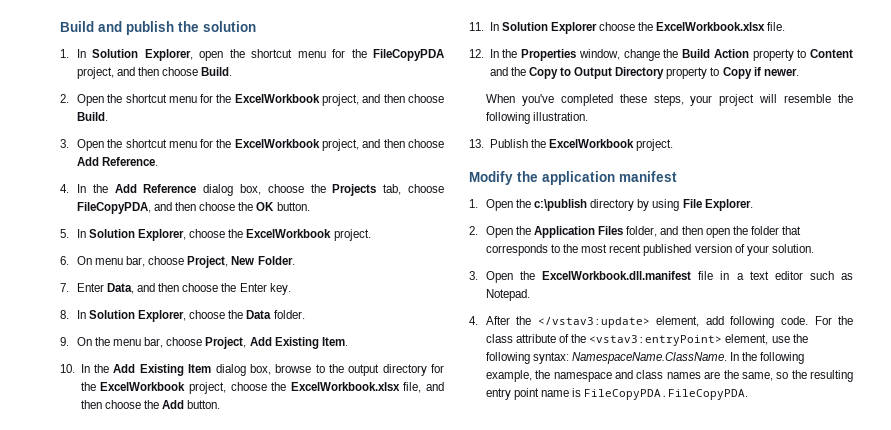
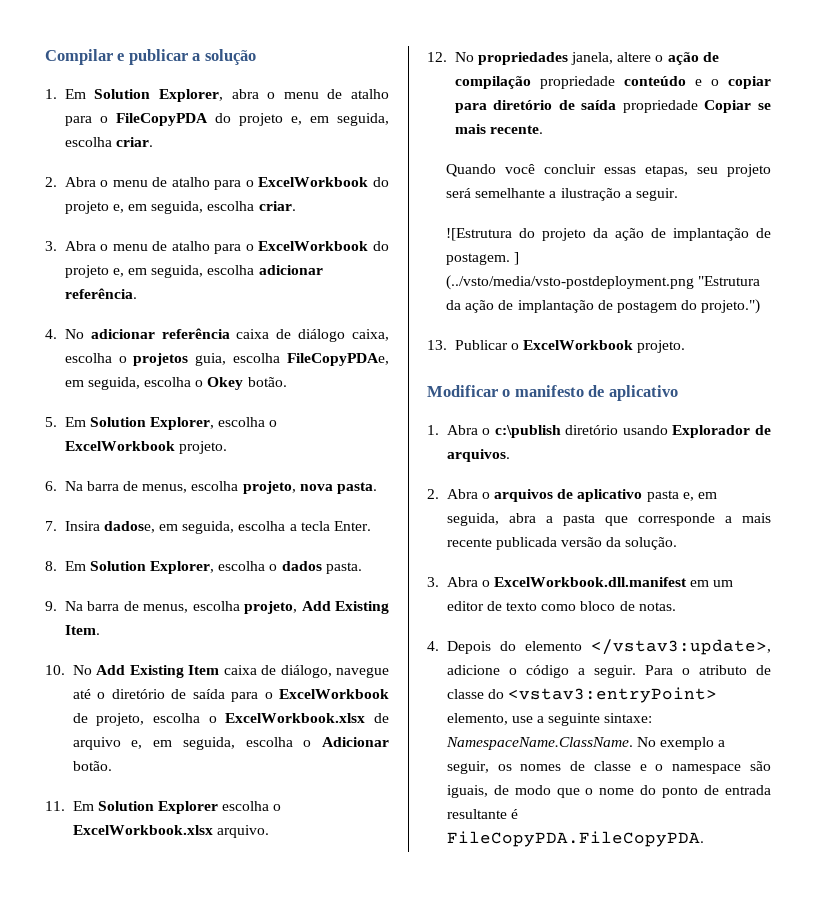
[60,21,256,35] [60,49,444,61] [76,67,233,79] [60,94,444,106] [76,112,108,121] [60,139,444,151] [76,157,159,166] [60,184,444,196] [76,202,310,214] Build and publish the solution // 1. In Solution Explorer, open the shortcut menu for the FileCopyPDA project, and then choose Build. // 2. Open the shortcut menu for the ExcelWorkbook project, and then choose Build. // 3. Open the shortcut menu for the ExcelWorkbook project, and then choose Add Reference. // 4. In the Add Reference dialog box, choose the Projects tab, choose FileCopyPDA, and then choose the OK button. -> [45,49,256,65] [45,89,389,102] [64,113,389,126] [64,137,153,147] [45,177,389,190] [64,201,296,214] [45,241,389,254] [64,265,323,278] [64,288,137,299] [45,328,389,342] [64,353,389,366] [64,377,287,390] Compilar e publicar a solução // 1. Em Solution Explorer, abra o menu de atalho para o FileCopyPDA do projeto e, em seguida, escolha criar. // 2. Abra o menu de atalho para o ExcelWorkbook do projeto e, em seguida, escolha criar. // 3. Abra o menu de atalho para o ExcelWorkbook do projeto e, em seguida, escolha adicionar referência. // 4. No adicionar referência caixa de diálogo caixa, escolha o projetos guia, escolha FileCopyPDAe, em seguida, escolha o Okey botão.
[76,229,371,241] [60,256,295,268] [60,283,291,295] In Solution Explorer, choose the ExcelWorkbook project. // 6. On menu bar, choose Project, New Folder. // 7. Enter Data, and then choose the Enter key. -> [64,417,278,430] [64,441,227,454] [45,481,378,494] [45,521,372,534] Em Solution Explorer, escolha o ExcelWorkbook projeto. // 6. Na barra de menus, escolha projeto, nova pasta. // 7. Insira dadose, em seguida, escolha a tecla Enter.
[76,310,305,322] [60,337,247,349] In Solution Explorer, choose the Data folder. // 9. On the menu bar, choose Project, -> [64,561,362,574] [45,601,298,614] Em Solution Explorer, escolha o dados pasta. // 9. Na barra de menus, escolha projeto,
[80,364,110,373] In the -> [72,665,92,675] No
[215,364,444,376] [80,382,444,394] [80,400,221,409] dialog box, browse to the output directory for the ExcelWorkbook project, choose the ExcelWorkbook.xlsx file, and then choose the Add button. -> [223,665,390,678] [72,689,389,702] [72,713,389,726] [72,737,389,750] [72,761,112,771] caixa de diálogo, navegue até o diretório de saída para o ExcelWorkbook de projeto, escolha o ExcelWorkbook.xlsx de arquivo e, em seguida, escolha o Adicionar botão.
[489,22,499,31] In -> [72,801,94,811] Em
[599,22,786,31] [469,49,853,61] [489,67,799,79] [485,94,853,106] [485,112,589,124] [469,139,674,151] [469,171,677,185] [469,199,753,211] [469,226,802,238] [485,244,814,256] [469,271,853,283] [485,289,530,301] [469,316,853,328] [485,334,808,346] [485,352,805,364] [485,370,853,382] [485,388,582,400] choose the ExcelWorkbook.xlsx file. // 12. In the Properties window, change the Build Action property to Content and the Copy to Output Directory property to Copy if newer. // When you've completed these steps, your project will resemble the following illustration. // 13. Publish the ExcelWorkbook project. // Modify the application manifest // 1. Open the c:\publish directory by using File Explorer. // 2. Open the Application Files folder, and then open the folder that corresponds to the most recent published version of your solution. // 3. Open the ExcelWorkbook.dll.manifest file in a text editor such as Notepad. // 4. After the </vstav3:update> element, add following code. For the class attribute of the <vstav3:entryPoint> element, use the following syntax: NamespaceName.ClassName. In the following example, the namespace and class names are the same, so the resulting entry point name is -> [222,801,282,811] [72,825,269,838] [427,52,719,65] [454,76,771,89] [454,100,771,113] [454,124,543,134] [446,164,771,177] [446,188,679,201] [446,228,771,241] [446,252,520,265] [446,275,761,290] [446,299,761,314] [427,340,686,353] [427,385,678,401] [427,425,771,438] [446,449,510,462] [427,489,718,502] [446,513,771,526] [446,537,678,550] [427,577,734,587] [446,601,676,611] [427,639,771,655] [446,665,771,678] [446,687,718,703] [446,713,653,726] [445,737,726,750] [446,761,771,774] [446,785,771,798] [446,809,518,819] escolha o ExcelWorkbook.xlsx arquivo. // 12. No propriedades janela, altere o ação de compilação propriedade conteúdo e o copiar para diretório de saída propriedade Copiar se mais recente. // Quando você concluir essas etapas, seu projeto será semelhante a ilustração a seguir. // ![Estrutura do projeto da ação de implantação de postagem. ] (../vsto/media/vsto-postdeployment.png "Estrutura da ação de implantação de postagem do projeto.") // 13. Publicar o ExcelWorkbook projeto. // Modificar o manifesto de aplicativo // 1. Abra o c:\publish diretório usando Explorador de arquivos. // 2. Abra o arquivos de aplicativo pasta e, em seguida, abra a pasta que corresponde a mais recente publicada versão da solução. // 3. Abra o ExcelWorkbook.dll.manifest em um editor de texto como bloco de notas. // 4. Depois do elemento </vstav3:update>, adicione o código a seguir. Para o atributo de classe do <vstav3:entryPoint> elemento, use a seguinte sintaxe: NamespaceName.ClassName. No exemplo a seguir, os nomes de classe e o namespace são iguais, de modo que o nome do ponto de entrada resultante é

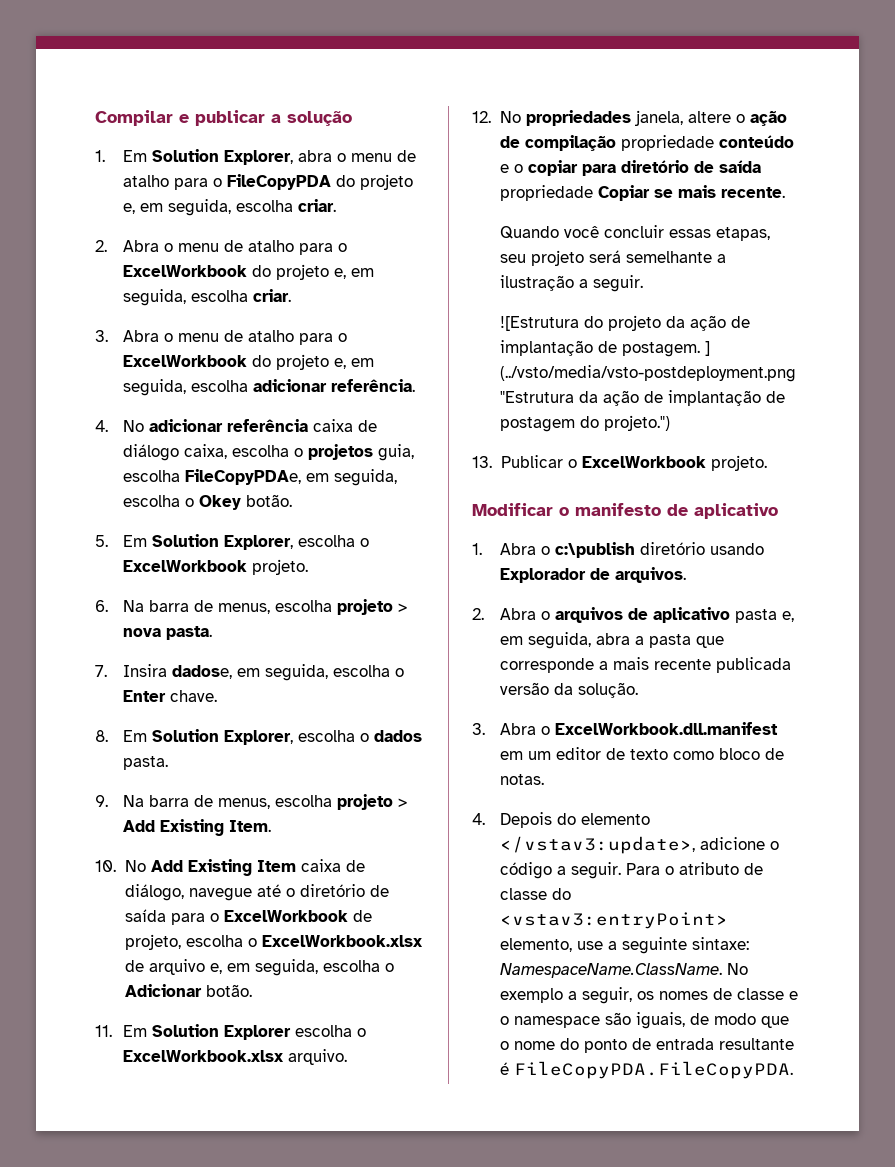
[242,481,296,494] projeto, -> [337,599,408,615] projeto >
[289,521,372,531] a tecla Enter. -> [395,668,405,677] [123,690,218,702] o Enter chave.
[244,601,298,614] projeto, -> [337,794,408,810] projeto >

